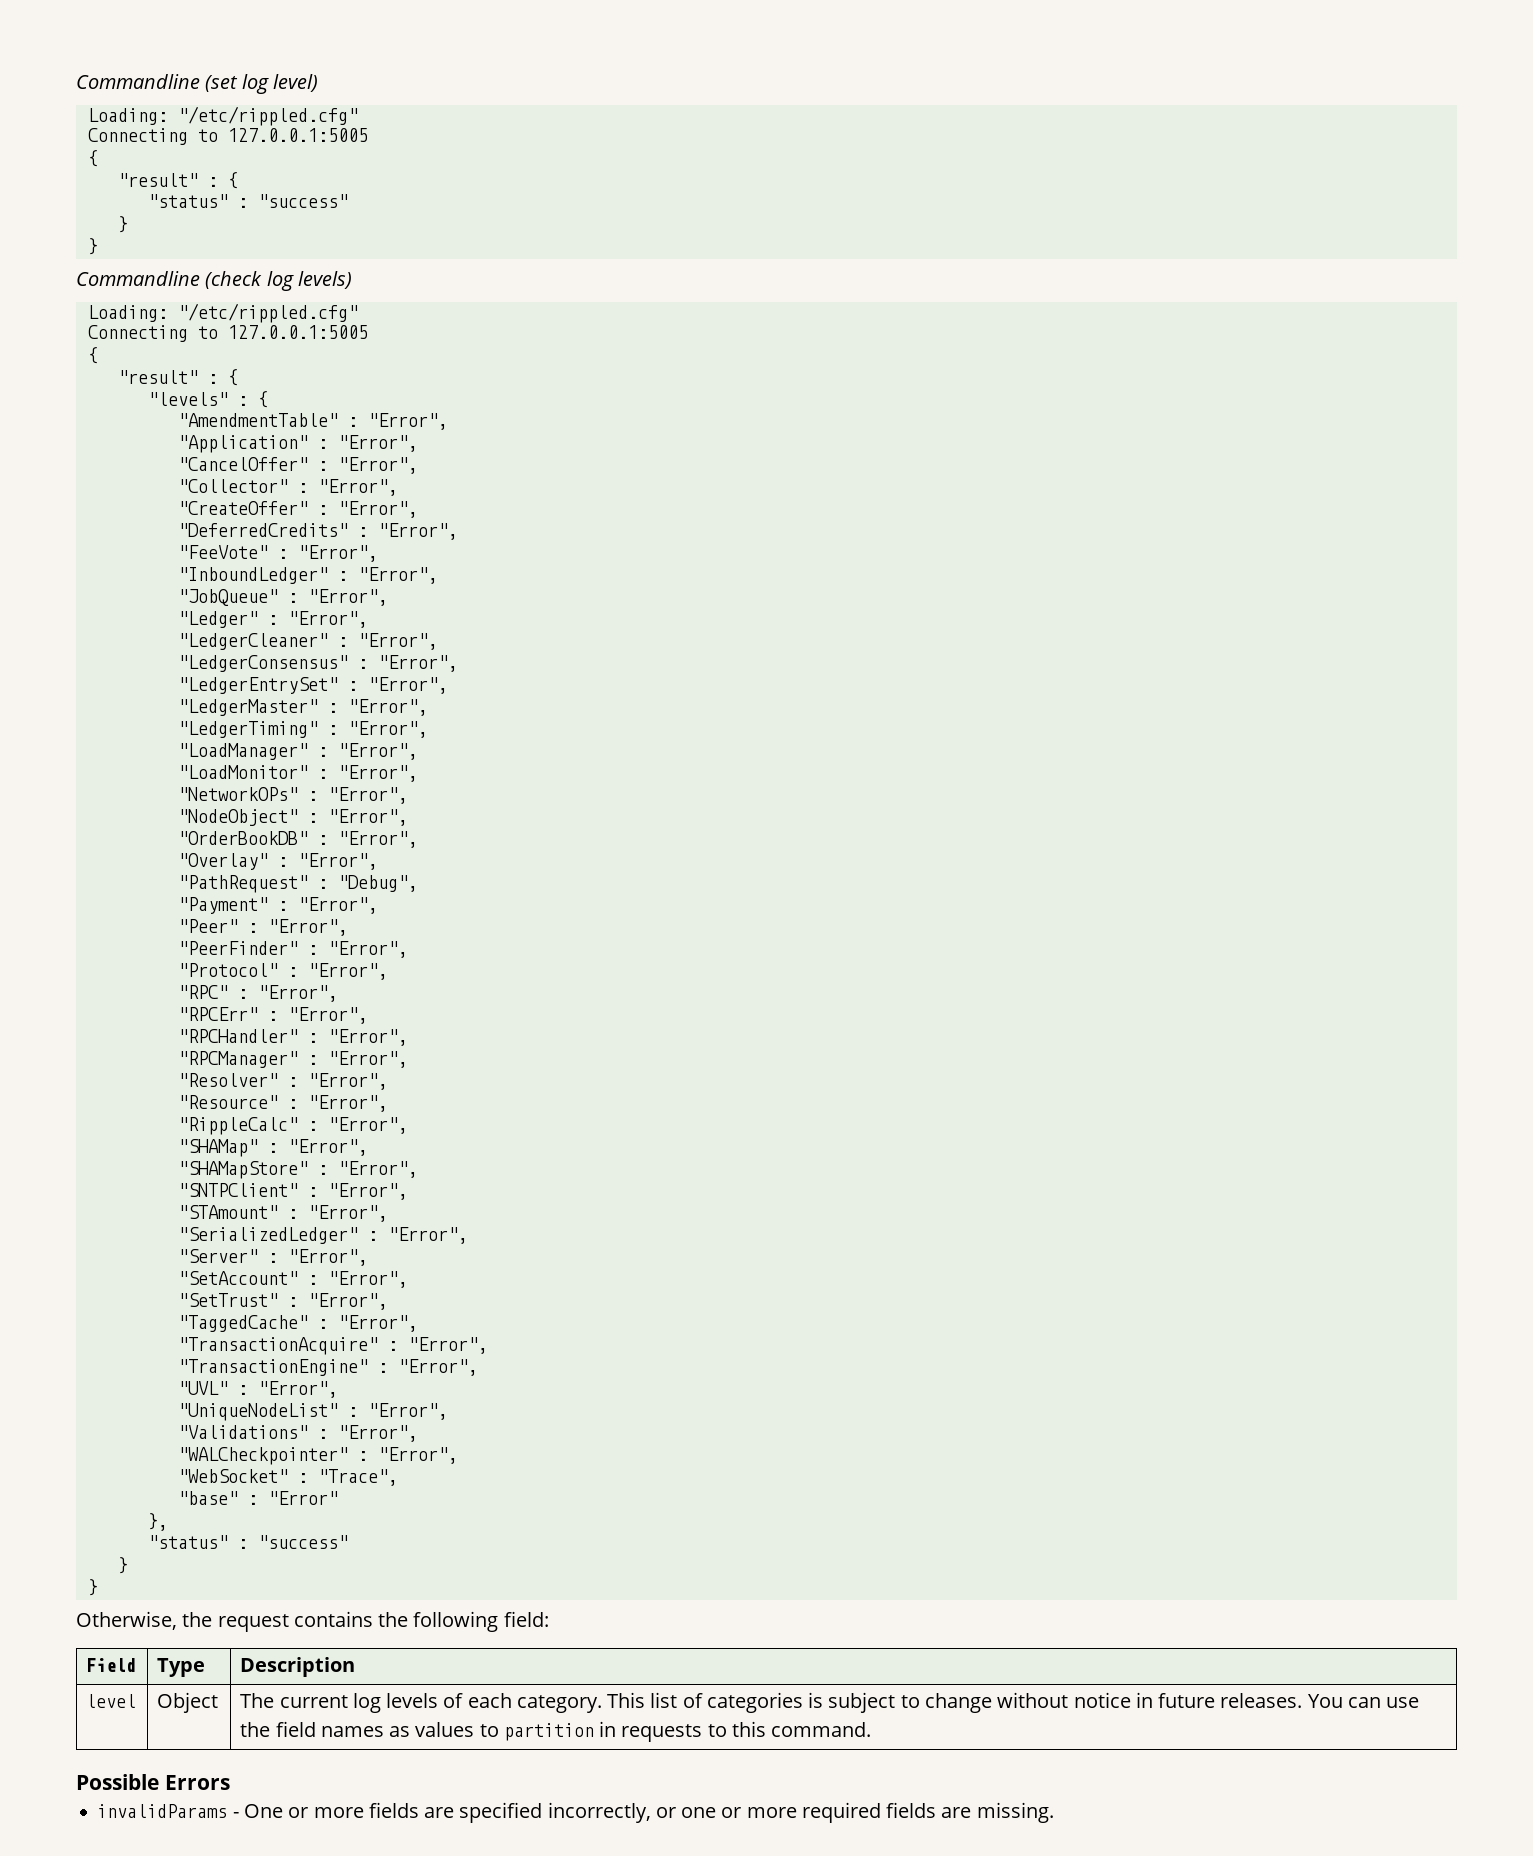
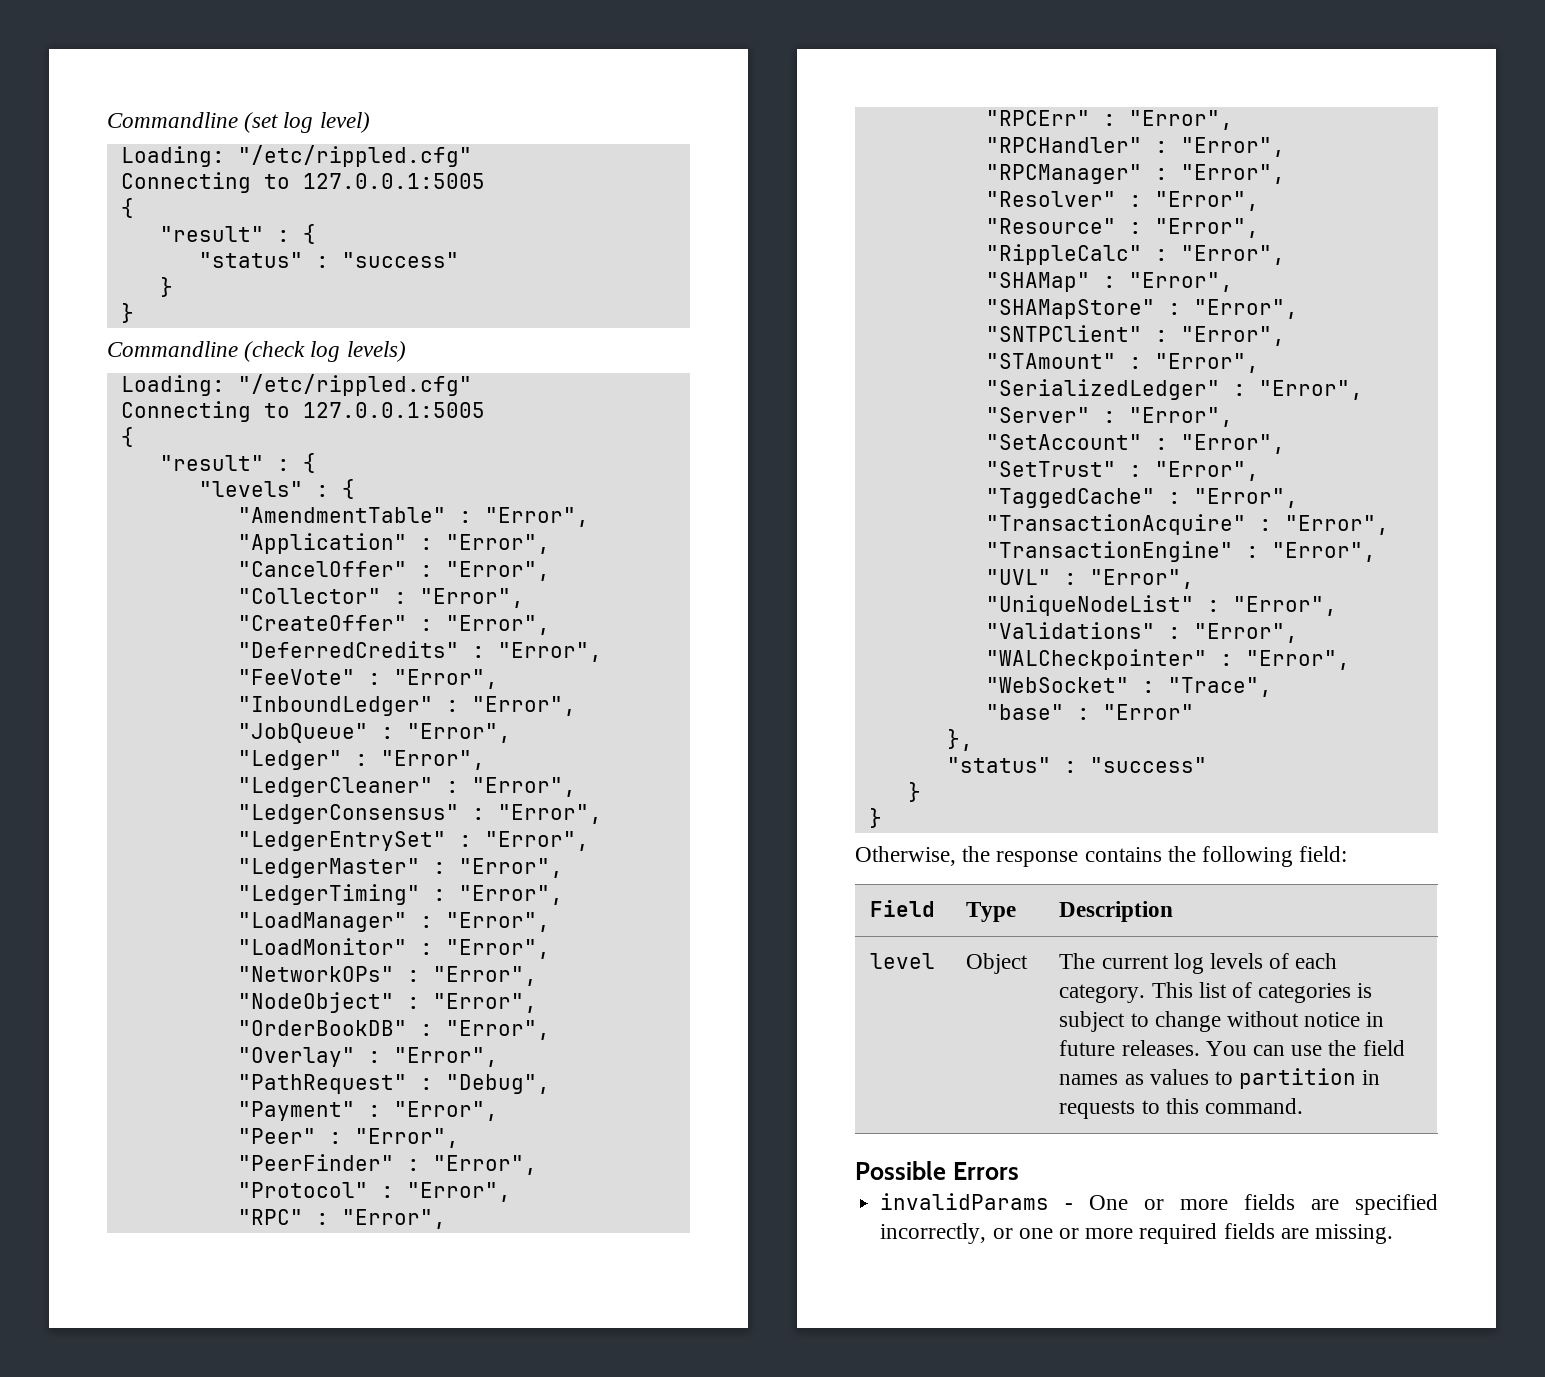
[217,1614,289,1632] request -> [996,851,1079,867] response

